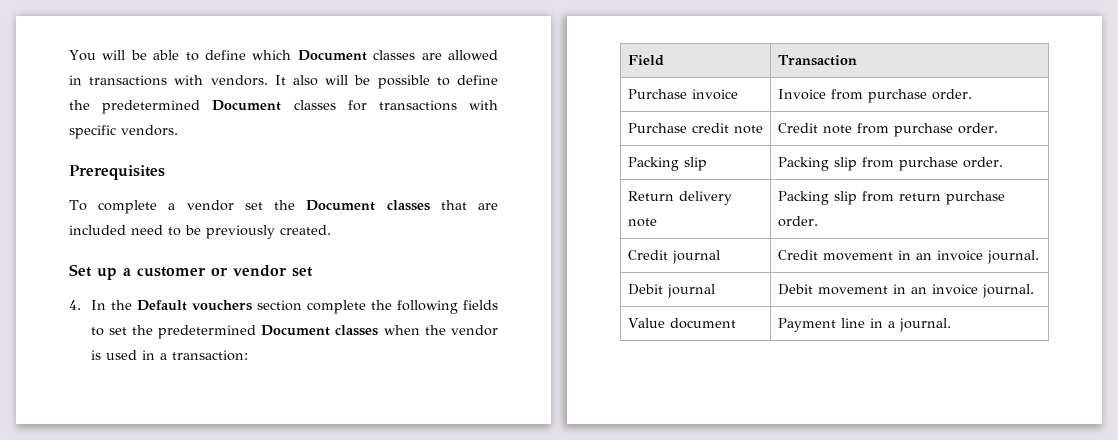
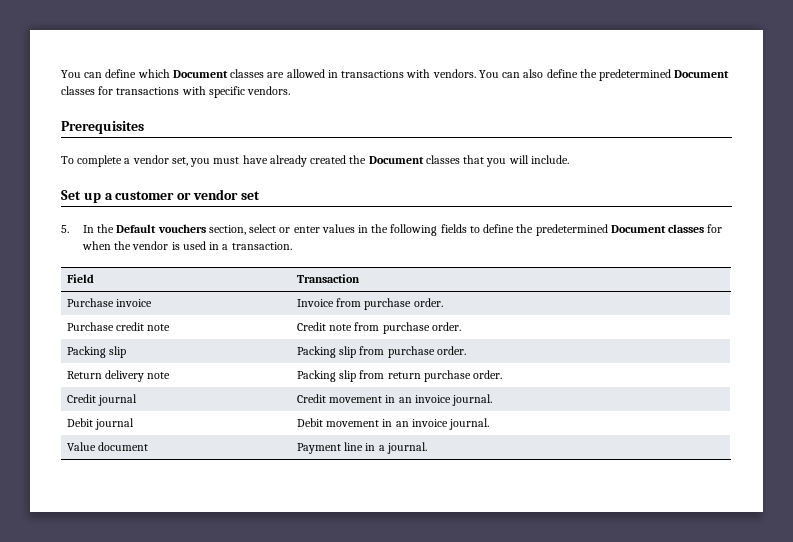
[69,50,199,61] You will be able to -> [61,70,103,78] You can
[274,75,450,89] It also will be possible to -> [478,69,544,78] You can also
[244,200,498,211] [69,225,331,239] set the Document classes that are included need to be previously created. -> [171,155,569,167] set, you must have already created the Document classes that you will include.
[69,300,81,310] 4. -> [61,225,69,233] 5.
[256,300,366,314] section complete -> [208,224,368,235] section, select or enter values in
[108,325,379,339] set the predetermined Document classes -> [483,224,723,236] define the predetermined Document classes for
[171,350,248,361] transaction: -> [231,242,292,250] transaction.

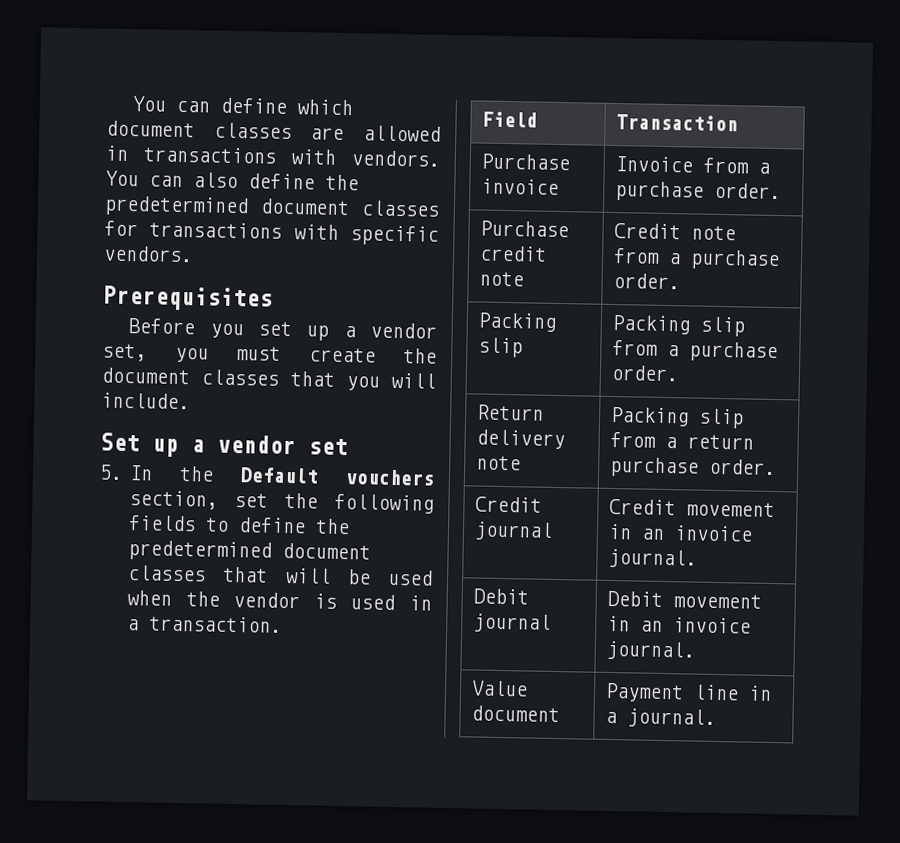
[172,70,228,78] Document -> [106,120,195,138] document
[674,70,730,78] Document -> [260,198,350,216] document
[61,155,123,167] To complete -> [128,318,330,341] Before you set up
[242,155,424,167] have already created the Document -> [308,347,437,364] [101,367,190,385] create the document
[115,191,192,200] customer or -> (205, 446) none
[249,224,368,233] select or enter values in -> [234,493,269,508] set
[610,224,723,233] Document classes for -> [282,542,372,560] [128,565,433,586] document classes that will be used
(362, 302) none -> [758,162,771,174] a
(380, 326) none -> [668,253,682,265] a
(385, 350) none -> [667,345,680,357] a
(385, 374) none -> [665,436,678,449] a

